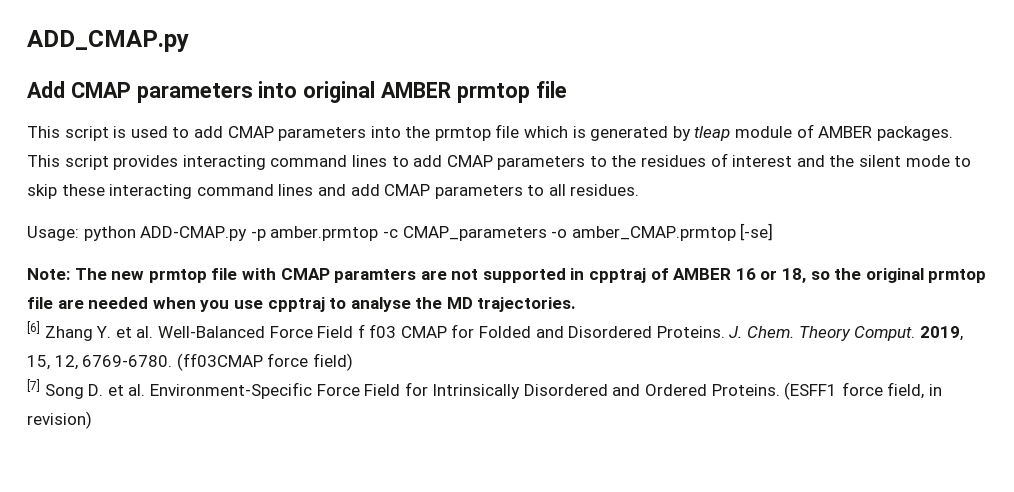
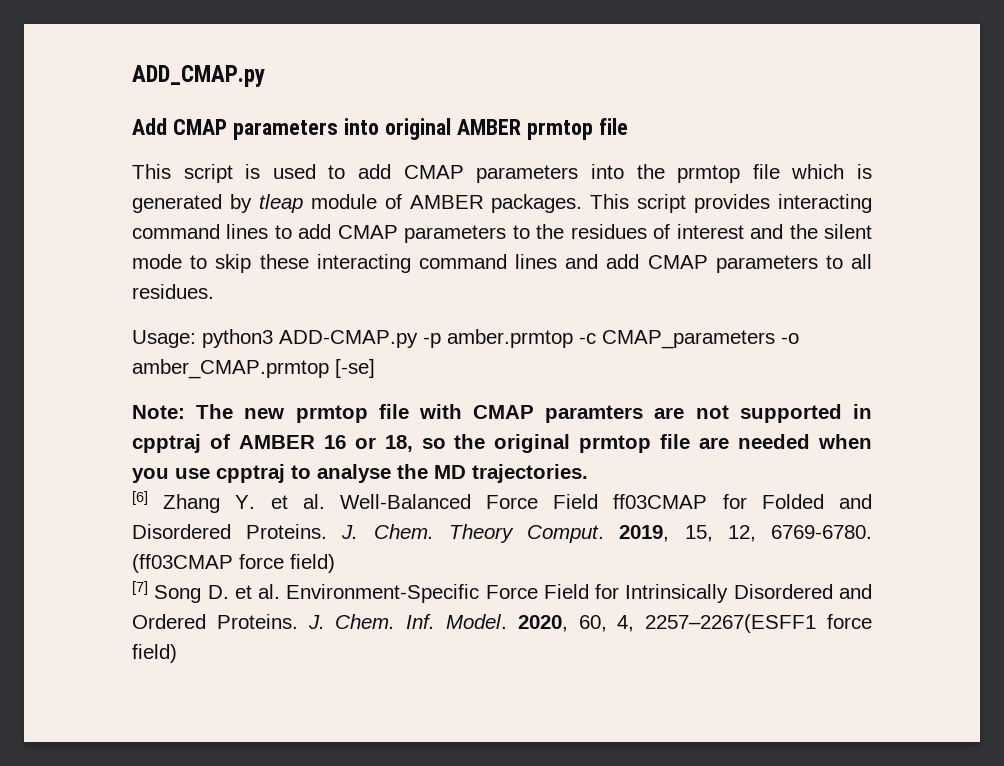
[83,226,136,241] python -> [202,329,273,348] python3
[357,324,447,338] f f03 CMAP -> [613,494,708,509] ff03CMAP
[784,382,943,400] [27,411,92,429] (ESFF1 force field, in revision) -> [307,614,872,633] [132,644,177,663] J. Chem. Inf. Model. 2020, 60, 4, 2257–2267(ESFF1 force field)

